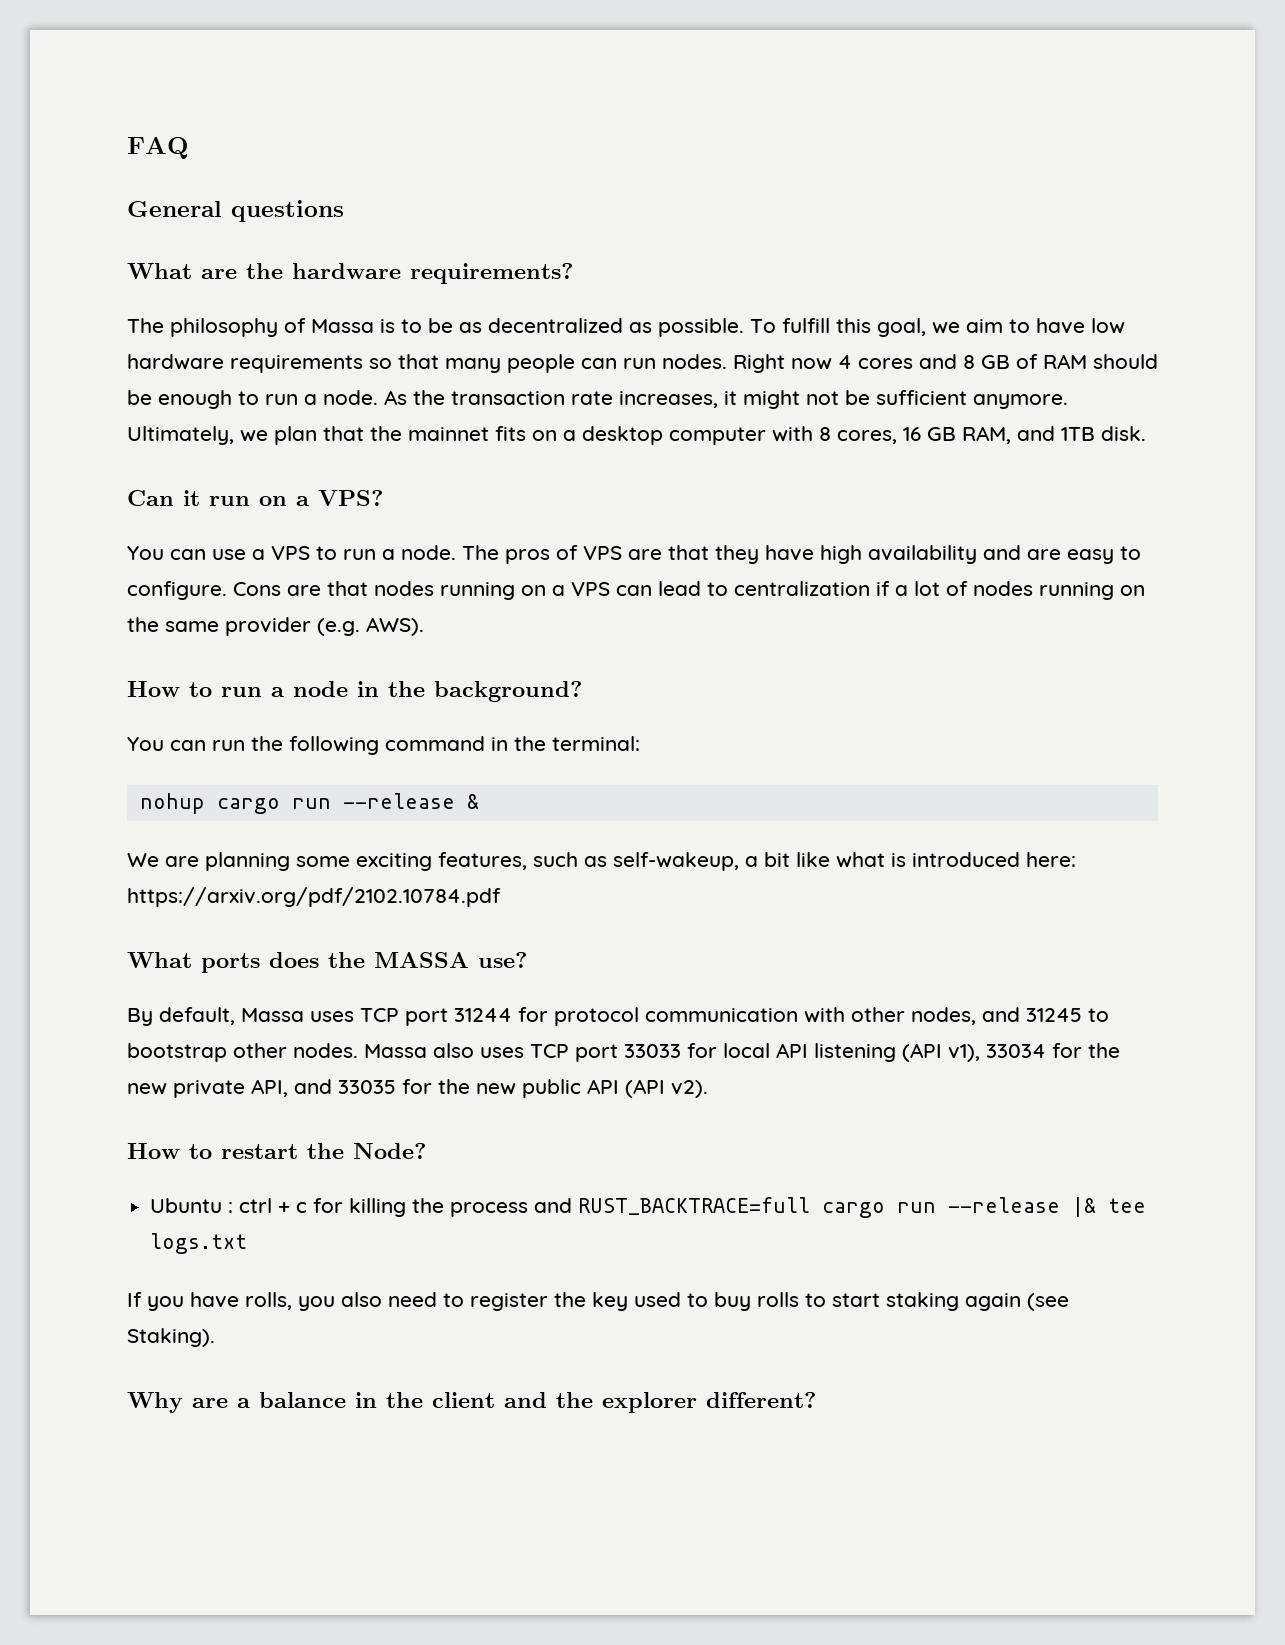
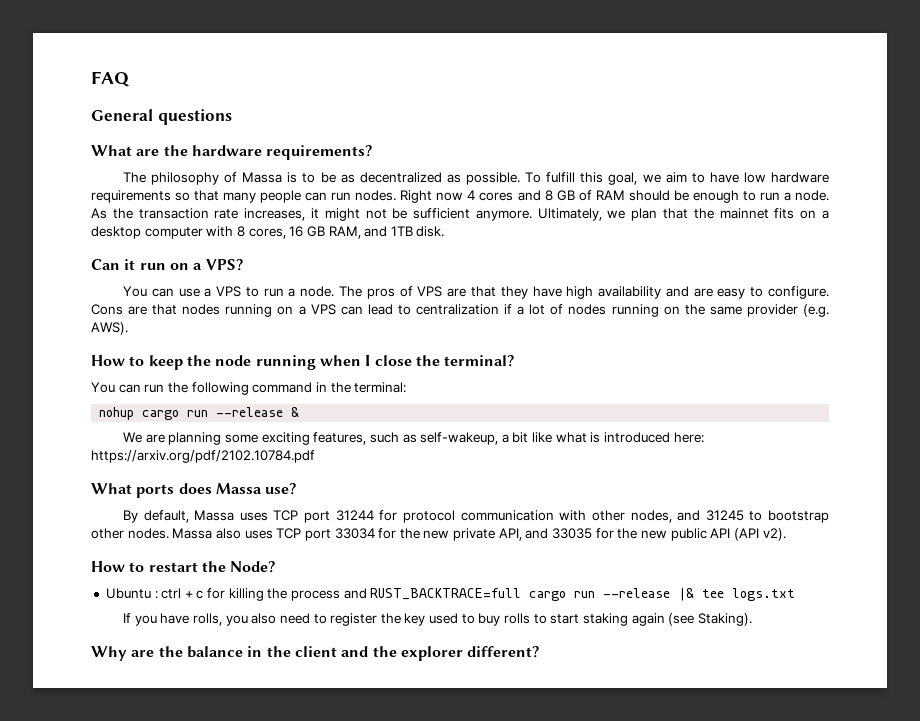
[221,681,582,702] run a node in the background? -> [148,355,515,370] keep the node running when I close the terminal?
[328,952,469,968] the MASSA -> [215,483,262,494] Massa
[624,1043,980,1062] 33033 for local API listening (API v1), -> (331, 535) none
[237,1398,250,1408] a -> [158,646,183,657] the

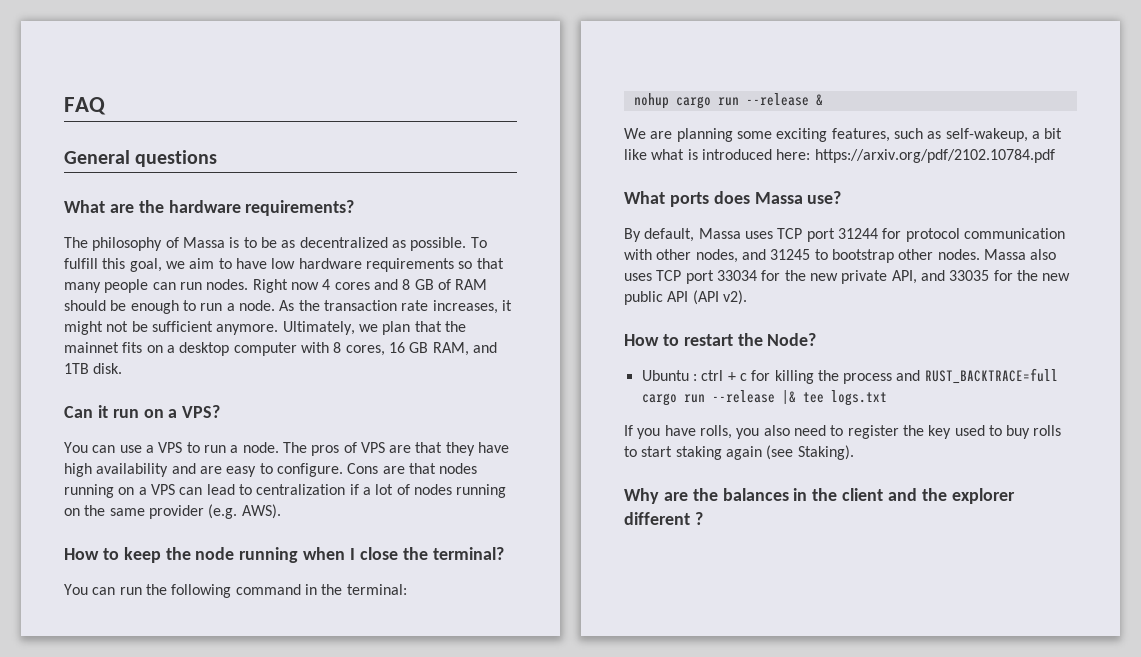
[186,646,243,658] balance -> [722,488,789,501] balances
[467,646,540,658] different? -> [624,512,703,525] different ?

